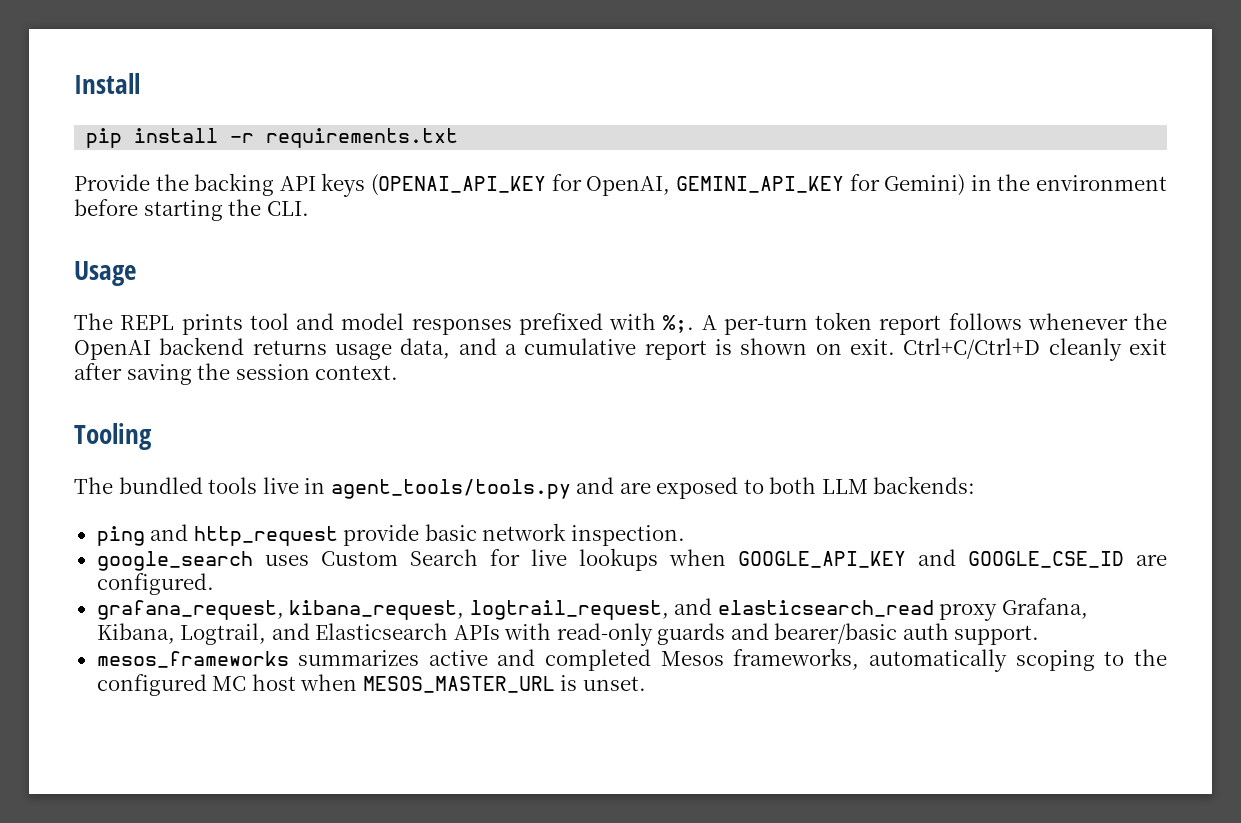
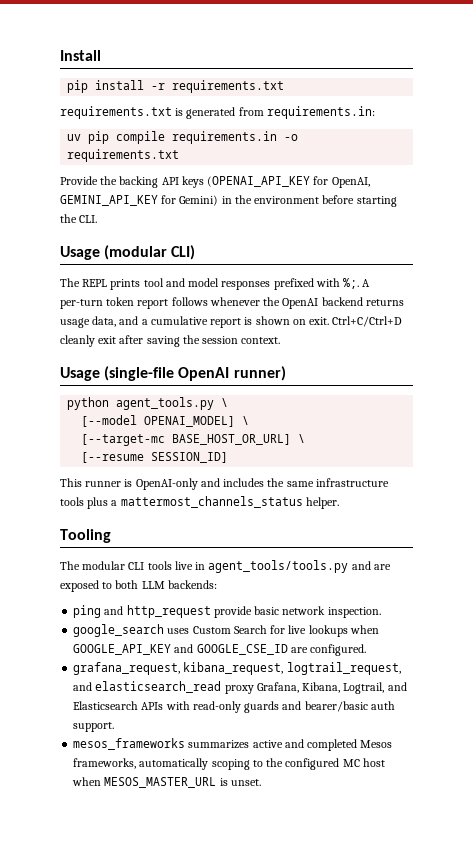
(459, 138) none -> [60,106,375,119] [67,131,299,144] [67,149,180,162] // requirements.txt is generated from requirements.in: // uv pip compile requirements.in -o requirements.txt
(136, 273) none -> [104,245,196,260] (modular CLI)
(399, 372) none -> [60,366,286,381] [67,397,229,410] [81,415,250,427] [81,434,306,446] [81,452,229,463] [60,478,389,490] [60,496,339,509] // Usage (single-file OpenAI runner) // python agent_tools.py \ // [--model OPENAI_MODEL] \ // [--target-mc BASE_HOST_OR_URL] \ // [--resume SESSION_ID] // This runner is OpenAI-only and includes the same infrastructure tools plus a mattermost_channels_status helper.
[118,477,203,494] bundled -> [82,561,145,570] modular CLI

